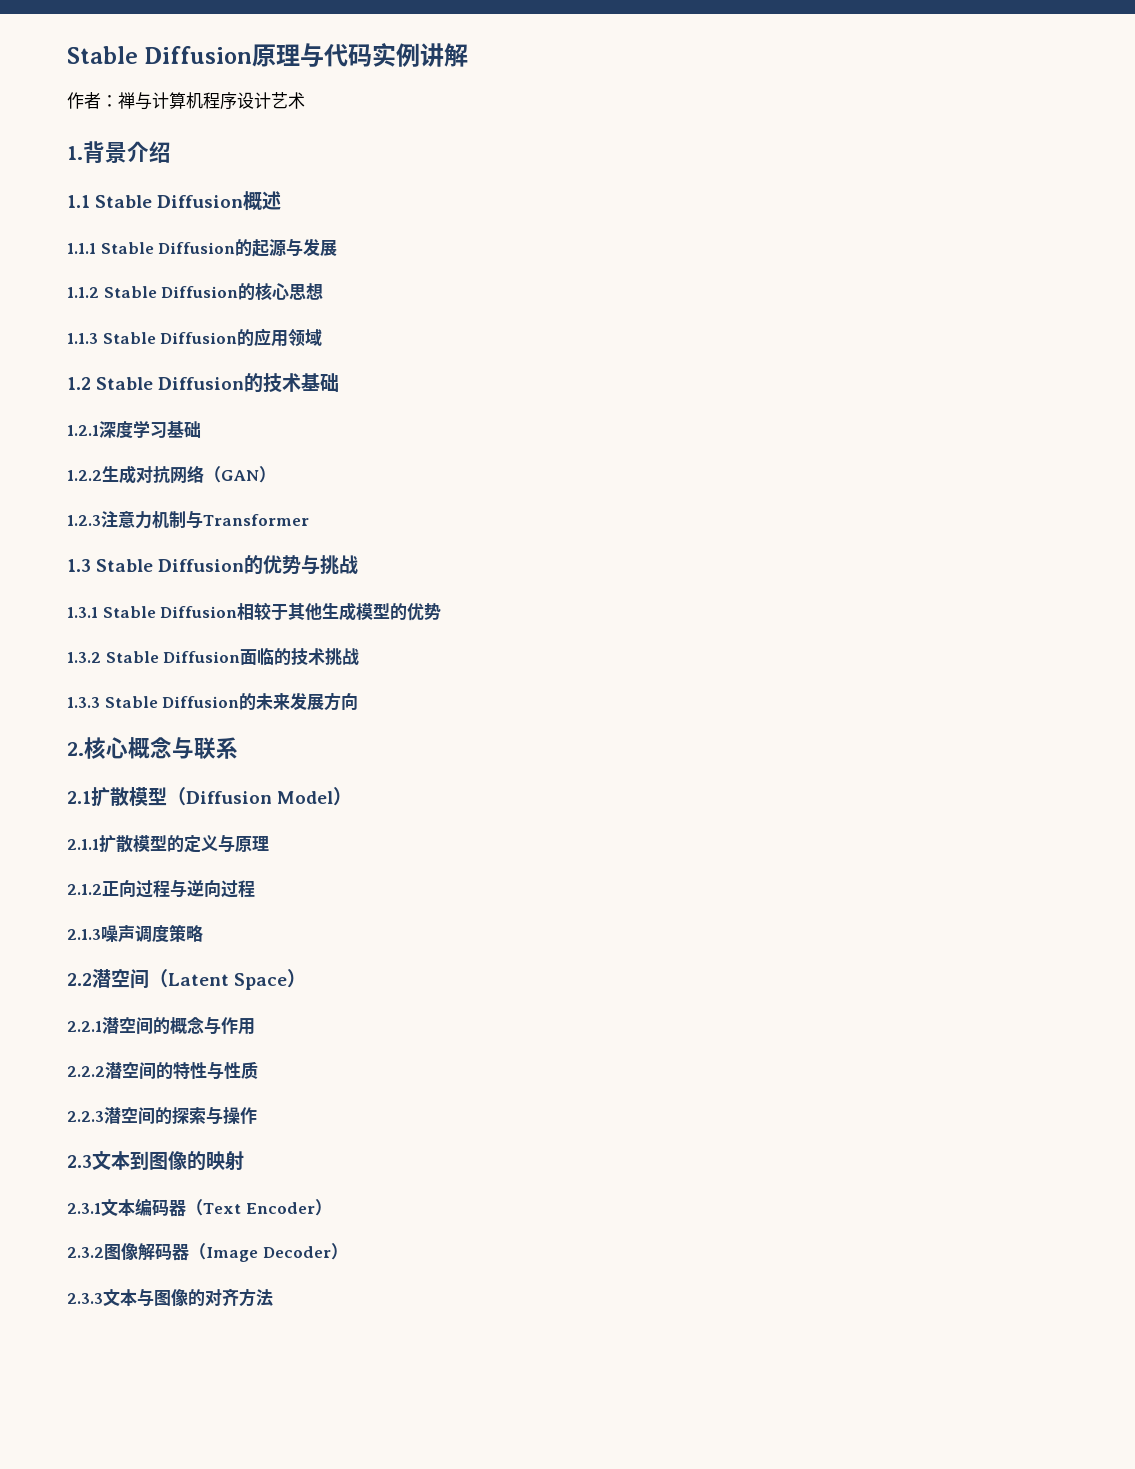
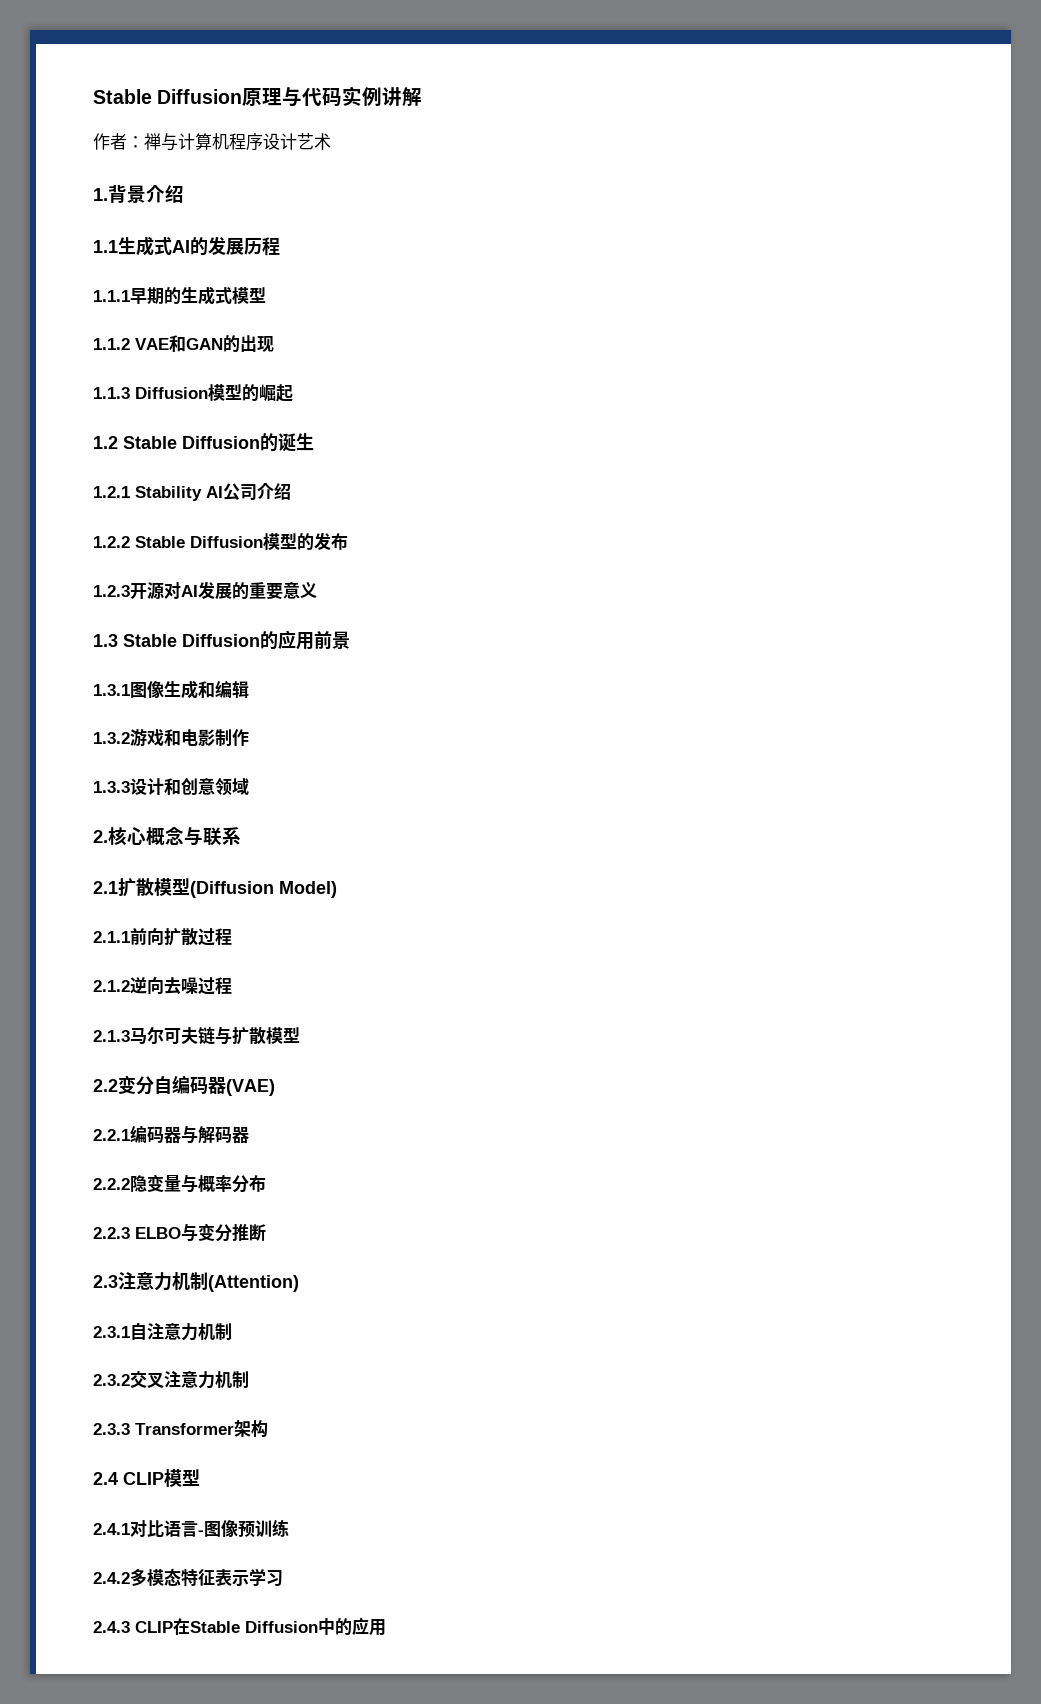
[95,191,282,211] [67,238,338,257] [67,283,324,301] [67,328,323,347] [67,373,340,393] [67,420,201,439] [67,465,276,484] [67,510,309,529] [67,555,359,575] [67,602,442,621] [67,647,360,666] [67,692,359,711] Stable Diffusion概述 // 1.1.1 Stable Diffusion的起源与发展 // 1.1.2 Stable Diffusion的核心思想 // 1.1.3 Stable Diffusion的应用领域 // 1.2 Stable Diffusion的技术基础 // 1.2.1深度学习基础 // 1.2.2生成对抗网络（GAN） // 1.2.3注意力机制与Transformer // 1.3 Stable Diffusion的优势与挑战 // 1.3.1 Stable Diffusion相较于其他生成模型的优势 // 1.3.2 Stable Diffusion面临的技术挑战 // 1.3.3 Stable Diffusion的未来发展方向 -> [118,236,280,256] [93,286,266,305] [93,335,274,352] [93,384,293,402] [93,433,314,452] [93,483,291,501] [93,532,348,550] [93,581,317,600] [93,630,350,650] [93,680,249,699] [93,729,249,747] [93,778,249,796] 生成式AI的发展历程 // 1.1.1早期的生成式模型 // 1.1.2 VAE和GAN的出现 // 1.1.3 Diffusion模型的崛起 // 1.2 Stable Diffusion的诞生 // 1.2.1 Stability AI公司介绍 // 1.2.2 Stable Diffusion模型的发布 // 1.2.3开源对AI发展的重要意义 // 1.3 Stable Diffusion的应用前景 // 1.3.1图像生成和编辑 // 1.3.2游戏和电影制作 // 1.3.3设计和创意领域
[167,787,353,806] [67,834,269,853] [67,879,255,898] [67,924,203,943] [67,969,307,990] [67,1016,255,1035] [67,1061,258,1080] [67,1106,257,1125] [67,1151,244,1171] [67,1198,332,1217] [67,1243,348,1262] [67,1288,273,1307] （Diffusion Model） // 2.1.1扩散模型的定义与原理 // 2.1.2正向过程与逆向过程 // 2.1.3噪声调度策略 // 2.2潜空间（Latent Space） // 2.2.1潜空间的概念与作用 // 2.2.2潜空间的特性与性质 // 2.2.3潜空间的探索与操作 // 2.3文本到图像的映射 // 2.3.1文本编码器（Text Encoder） // 2.3.2图像解码器（Image Decoder） // 2.3.3文本与图像的对齐方法 -> [190,881,337,898] [93,928,232,946] [93,977,232,995] [93,1026,300,1045] [93,1075,275,1096] [93,1125,249,1144] [93,1174,266,1193] [93,1223,266,1242] [93,1272,299,1292] [93,1322,232,1341] [93,1371,249,1389] [93,1420,268,1437] [93,1469,200,1487] [93,1519,289,1538] [93,1568,283,1587] [93,1617,386,1636] (Diffusion Model) // 2.1.1前向扩散过程 // 2.1.2逆向去噪过程 // 2.1.3马尔可夫链与扩散模型 // 2.2变分自编码器(VAE) // 2.2.1编码器与解码器 // 2.2.2隐变量与概率分布 // 2.2.3 ELBO与变分推断 // 2.3注意力机制(Attention) // 2.3.1自注意力机制 // 2.3.2交叉注意力机制 // 2.3.3 Transformer架构 // 2.4 CLIP模型 // 2.4.1对比语言-图像预训练 // 2.4.2多模态特征表示学习 // 2.4.3 CLIP在Stable Diffusion中的应用

